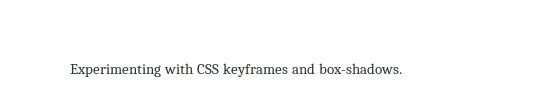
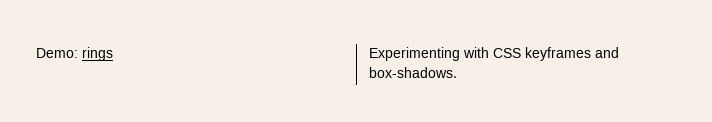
(70, 70) none -> [36,47,113,61] Demo: rings //

